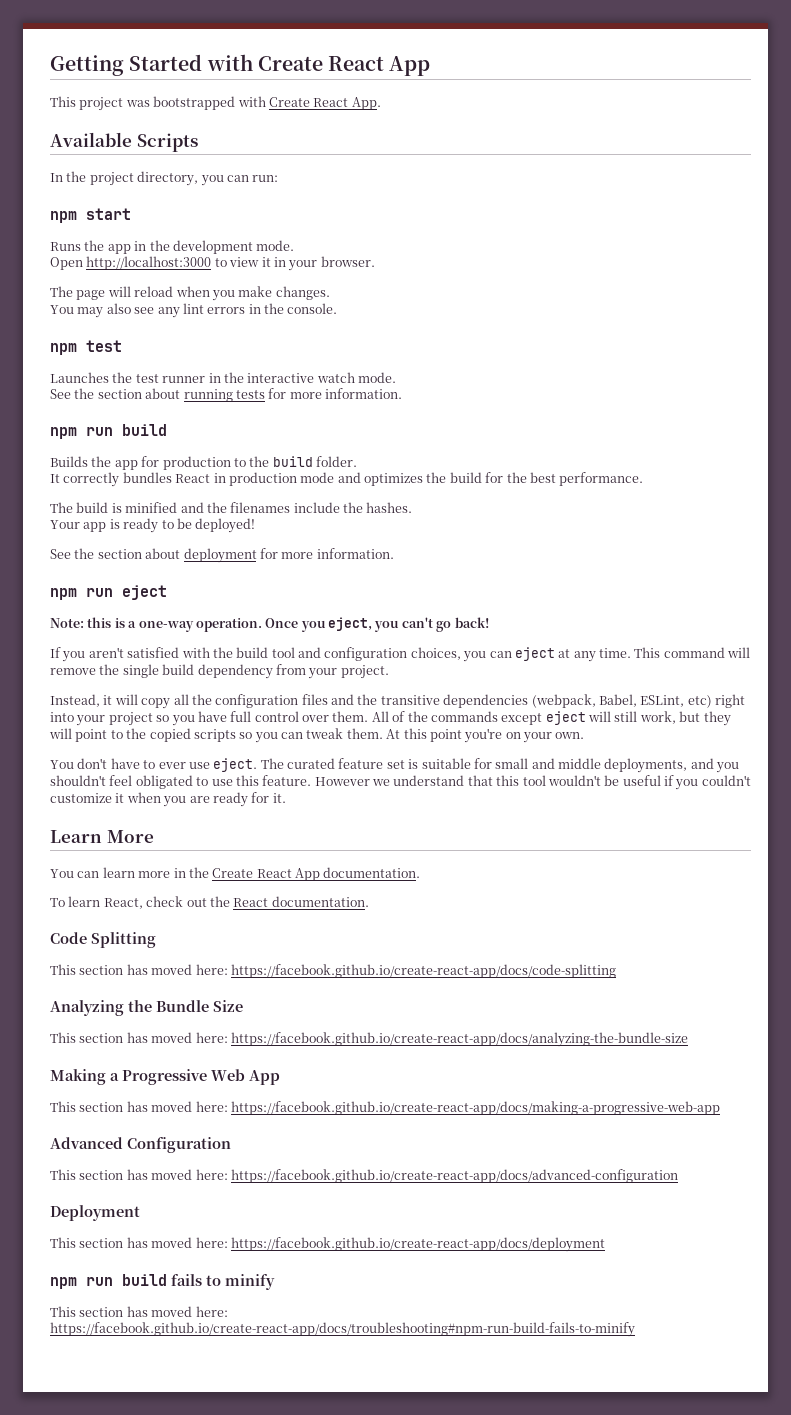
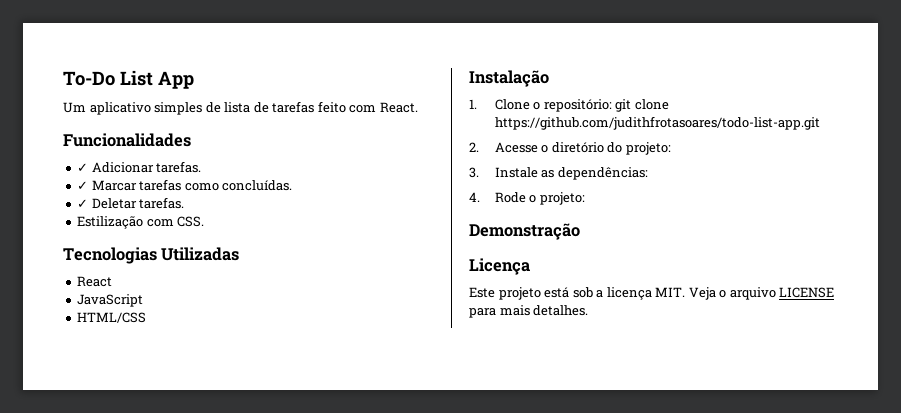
[50,54,431,76] [50,96,381,111] [50,132,198,152] [50,171,279,186] [50,208,131,223] [50,240,295,254] [50,256,375,271] [50,286,330,301] [50,303,338,318] [50,340,122,355] [50,372,396,383] [50,388,402,402] [50,424,167,439] [50,456,357,470] [50,472,644,487] [50,502,413,513] [50,518,256,533] [50,548,394,563] [50,585,167,600] [50,617,489,632] [50,647,751,662] [50,664,389,679] [50,694,745,709] [50,711,731,726] [49,728,585,743] [50,758,740,773] [50,775,751,790] [50,792,286,807] [50,830,154,843] [50,867,421,881] [50,896,369,909] [50,932,156,948] [50,964,616,978] [50,1000,243,1016] [50,1032,688,1047] [50,1069,280,1085] [50,1101,720,1115] [50,1137,231,1153] [50,1169,678,1183] [50,1205,140,1221] [50,1237,605,1252] [50,1274,275,1290] [50,1306,228,1317] [50,1322,635,1337] Getting Started with Create React App // This project was bootstrapped with Create React App. // Available Scripts // In the project directory, you can run: // npm start // Runs the app in the development mode. // Open http://localhost:3000 to view it in your browser. // The page will reload when you make changes. // You may also see any lint errors in the console. // npm test // Launches the test runner in the interactive watch mode. // See the section about running tests for more information. // npm run build // Builds the app for production to the build folder. // It correctly bundles React in production mode and optimizes the build for the best performance. // The build is minified and the filenames include the hashes. // Your app is ready to be deployed! // See the section about deployment for more information. // npm run eject // Note: this is a one-way operation. Once you eject, you can't go back! // If you aren't satisfied with the build tool and configuration choices, you can eject at any time. This command will remove the single build dependency from your project. // Instead, it will copy all the configuration files and the transitive dependencies (webpack, Babel, ESLint, etc) right into your project so you have full control over them. All of the commands except eject will still work, but they will point to the copied scripts so you can tweak them. At this point you're on your own. // You don't have to ever use eject. The curated feature set is suitable for small and middle deployments, and you shouldn't feel obligated to use this feature. However we understand that this tool wouldn't be useful if you couldn't customize it when you are ready for it. // Learn More // You can learn more in the Create React App documentation. // To learn React, check out the React documentation. // Code Splitting // This section has moved here: https://facebook.github.io/create-react-app/docs/code-splitting // Analyzing the Bundle Size // This section has moved here: https://facebook.github.io/create-react-app/docs/analyzing-the-bundle-size // Making a Progressive Web App // This section has moved here: https://facebook.github.io/create-react-app/docs/making-a-progressive-web-app // Advanced Configuration // This section has moved here: https://facebook.github.io/create-react-app/docs/advanced-configuration // Deployment // This section has moved here: https://facebook.github.io/create-react-app/docs/deployment // npm run build fails to minify // This section has moved here: https://facebook.github.io/create-react-app/docs/troubleshooting#npm-run-build-fails-to-minify -> [63,70,194,89] [63,101,418,115] [63,133,191,147] [77,161,202,173] [77,179,293,191] [77,197,185,209] [77,216,205,229] [63,247,240,264] [77,276,113,287] [77,294,144,307] [77,312,147,323] [469,70,549,87] [469,99,669,112] [494,116,820,130] [469,142,671,155] [469,167,648,180] [469,192,585,205] [469,223,580,240] [469,258,530,275] [469,287,835,300] [469,305,589,318] To-Do List App // Um aplicativo simples de lista de tarefas feito com React. // Funcionalidades // ✓ Adicionar tarefas. // ✓ Marcar tarefas como concluídas. // ✓ Deletar tarefas. // Estilização com CSS. // Tecnologias Utilizadas // React // JavaScript // HTML/CSS // Instalação // 1. Clone o repositório: git clone https://github.com/judithfrotasoares/todo-list-app.git // 2. Acesse o diretório do projeto: // 3. Instale as dependências: // 4. Rode o projeto: // Demonstração // Licença // Este projeto está sob a licença MIT. Veja o arquivo LICENSE para mais detalhes.

